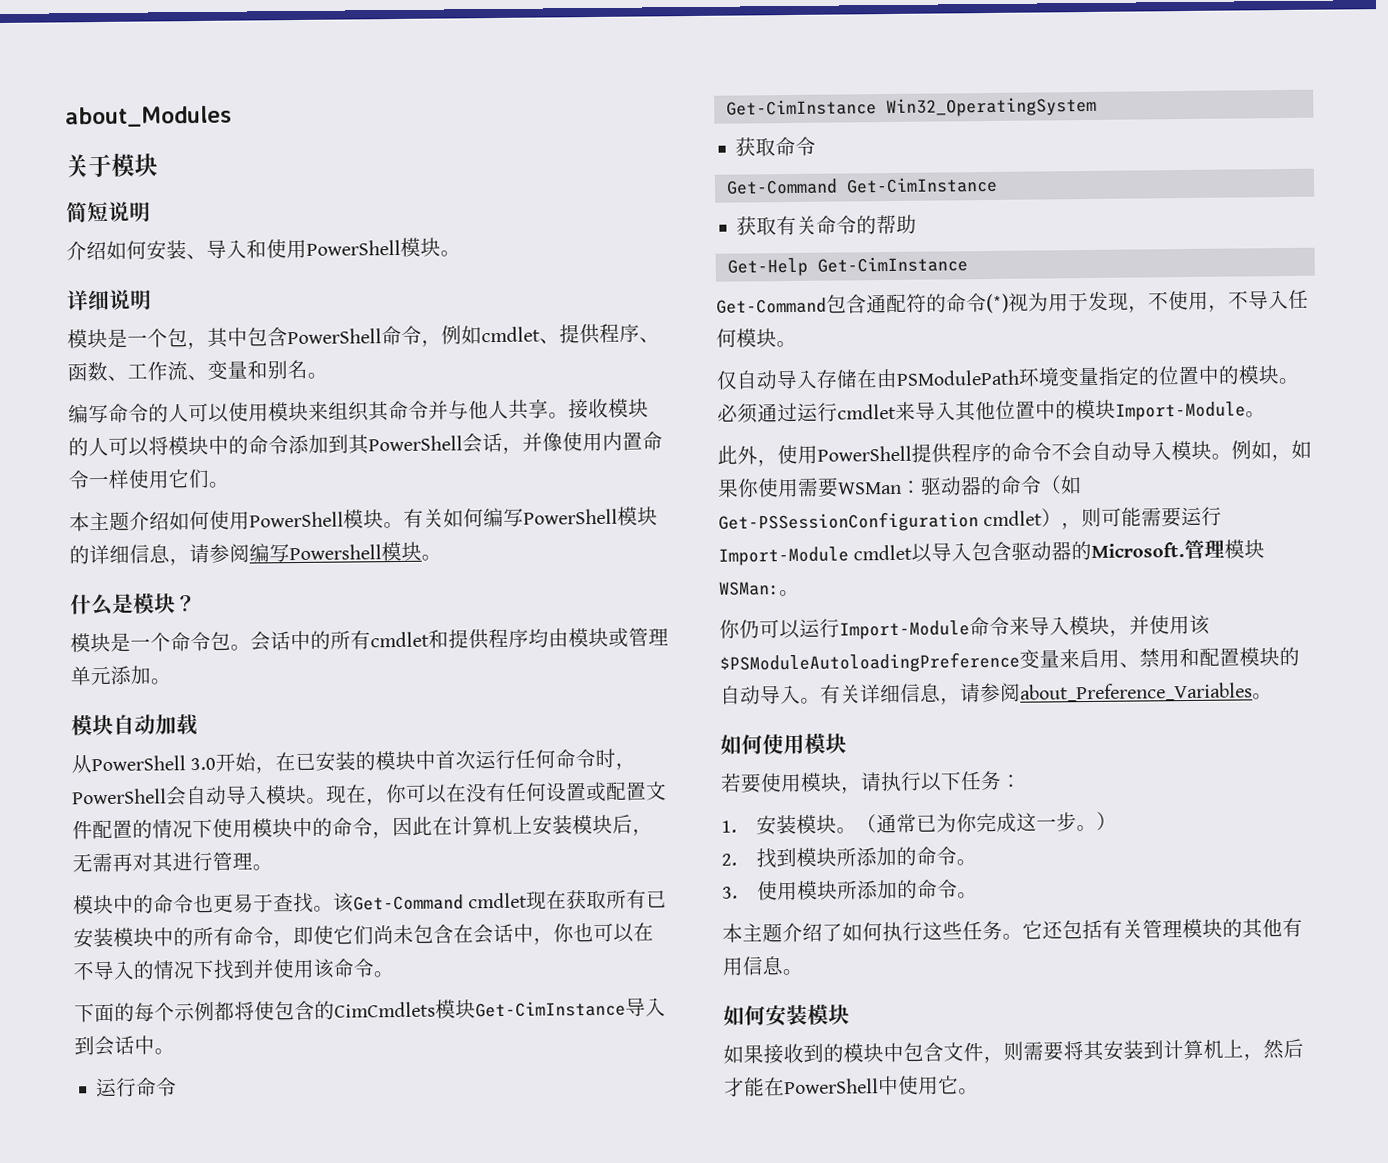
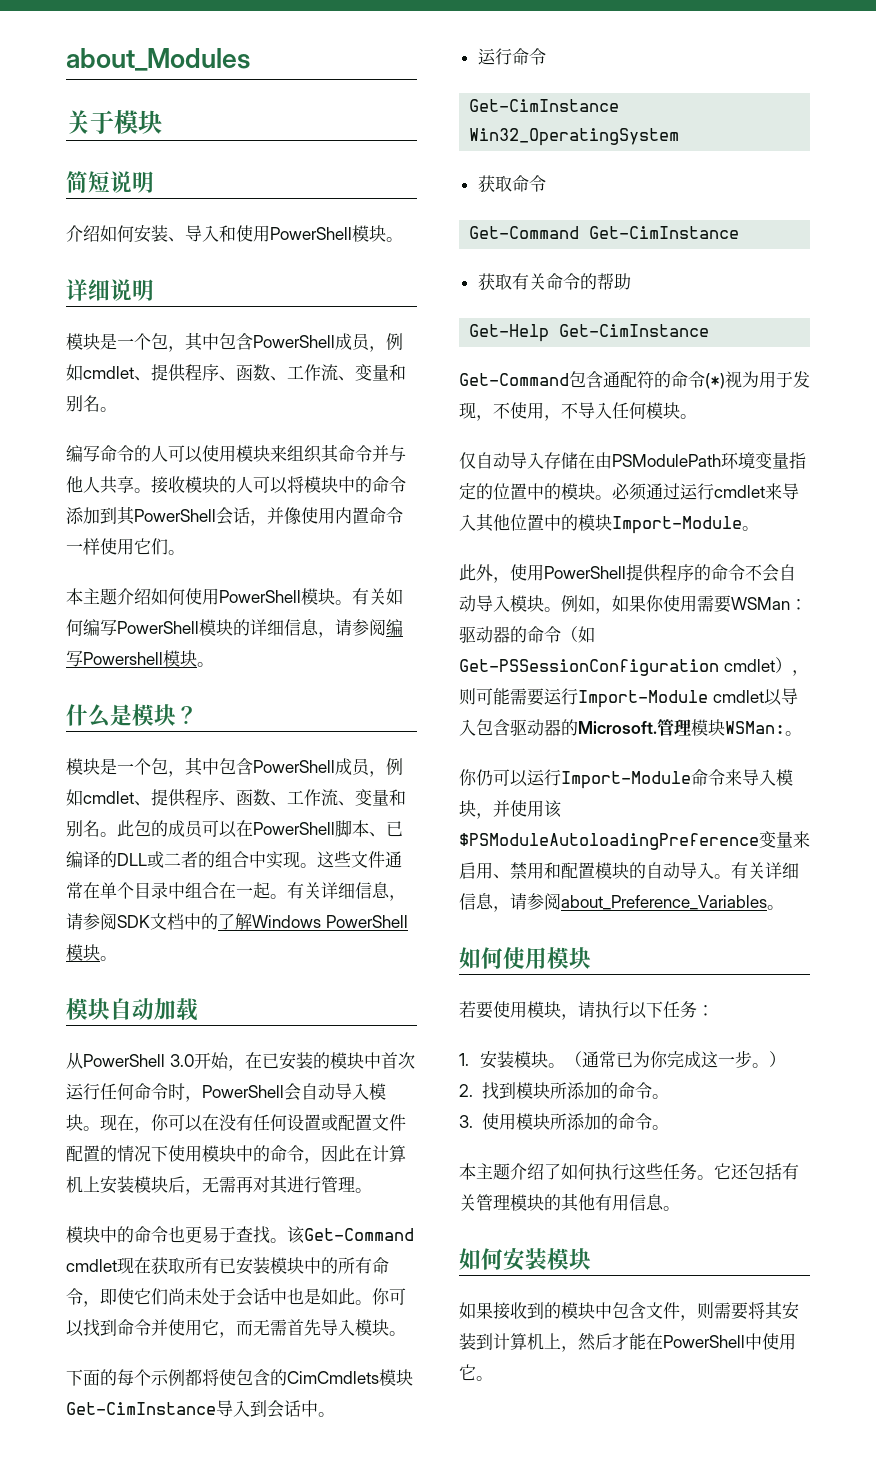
[381,325,422,346] 命令 -> [335,333,371,351] 成员
[170,627,669,652] [70,665,152,686] 命令包。会话中的所有cmdlet和提供程序均由模块或管理单元添加 -> [151,757,403,777] [66,789,406,807] [66,820,403,838] [66,851,402,869] [66,882,406,901] [66,913,408,930] [66,944,100,961] 包，其中包含PowerShell成员，例如cmdlet、提供程序、函数、工作流、变量和别名。此包的成员可以在PowerShell脚本、已编译的DLL或二者的组合中实现。这些文件通常在单个目录中组合在一起。有关详细信息，请参阅SDK文档中的了解Windows PowerShell模块
[413,922,654,945] [73,958,374,981] 包含在会话中，你也可以在不导入的情况下找到并使用该命令 -> [202,1288,406,1306] [66,1319,389,1338] 处于会话中也是如此。你可以找到命令并使用它，而无需首先导入模块

